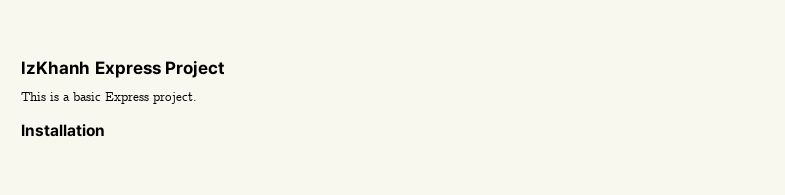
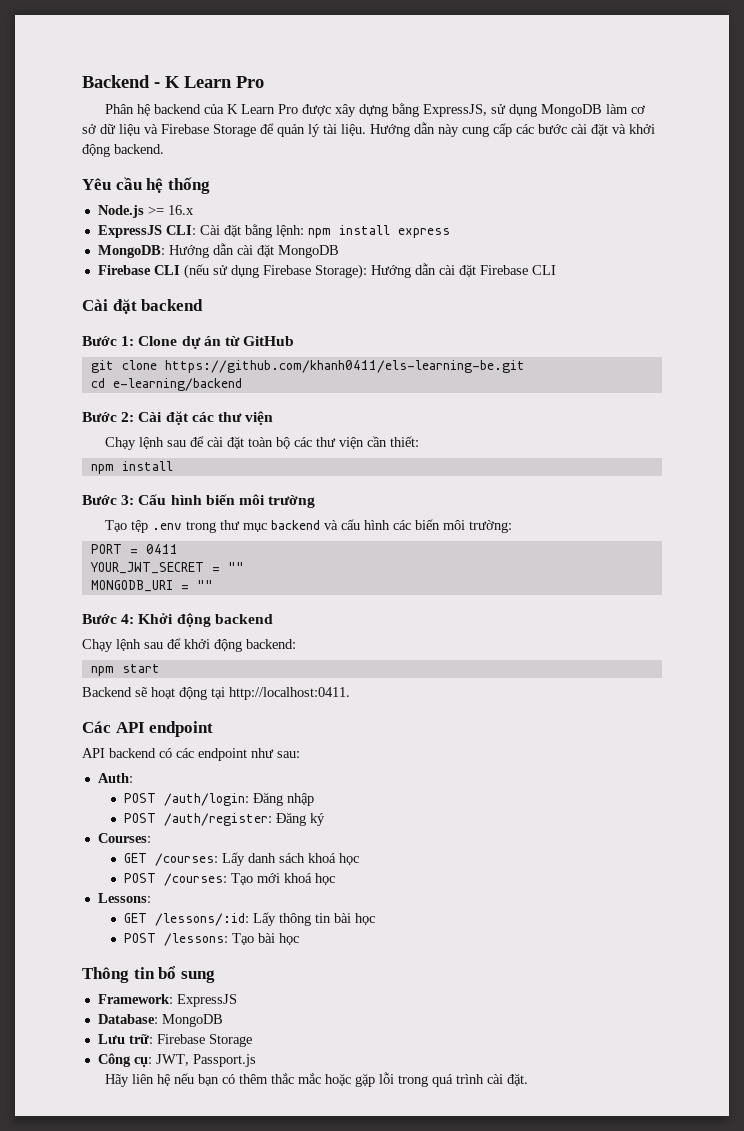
[21,60,226,78] [21,92,197,104] [21,124,105,137] lzKhanh Express Project // This is a basic Express project. // Installation -> [82,75,264,88] [104,103,645,117] [82,122,655,137] [82,144,164,157] [82,177,210,194] [97,205,194,218] [97,224,450,238] [97,243,339,258] [97,263,556,279] [82,299,204,314] [82,336,295,349] [90,360,525,373] [90,378,242,391] [82,411,274,425] [104,436,419,450] [90,461,173,474] [82,494,316,508] [104,519,512,533] [90,544,178,554] [89,562,244,574] [90,580,213,592] [82,613,273,627] [82,638,296,652] [90,664,160,676] [82,687,350,700] [82,721,214,737] [82,748,300,761] [97,773,133,783] [123,792,314,806] [123,812,325,826] [97,833,151,843] [123,852,359,866] [123,873,335,886] [97,893,151,903] [123,912,375,926] [123,933,299,946] [82,966,215,983] [97,994,237,1007] [97,1014,223,1027] [97,1034,252,1047] [97,1053,256,1067] [104,1072,528,1087] Backend - K Learn Pro // Phân hệ backend của K Learn Pro được xây dựng bằng ExpressJS, sử dụng MongoDB làm cơ sở dữ liệu và Firebase Storage để quản lý tài liệu. Hướng dẫn này cung cấp các bước cài đặt và khởi động backend. // Yêu cầu hệ thống // Node.js >= 16.x // ExpressJS CLI: Cài đặt bằng lệnh: npm install express // MongoDB: Hướng dẫn cài đặt MongoDB // Firebase CLI (nếu sử dụng Firebase Storage): Hướng dẫn cài đặt Firebase CLI // Cài đặt backend // Bước 1: Clone dự án từ GitHub // git clone https://github.com/khanh0411/els-learning-be.git // cd e-learning/backend // Bước 2: Cài đặt các thư viện // Chạy lệnh sau để cài đặt toàn bộ các thư viện cần thiết: // npm install // Bước 3: Cấu hình biến môi trường // Tạo tệp .env trong thư mục backend và cấu hình các biến môi trường: // PORT = 0411 // YOUR_JWT_SECRET = "" // MONGODB_URI = "" // Bước 4: Khởi động backend // Chạy lệnh sau để khởi động backend: // npm start // Backend sẽ hoạt động tại http://localhost:0411. // Các API endpoint // API backend có các endpoint như sau: // Auth: // POST /auth/login: Đăng nhập // POST /auth/register: Đăng ký // Courses: // GET /courses: Lấy danh sách khoá học // POST /courses: Tạo mới khoá học // Lessons: // GET /lessons/:id: Lấy thông tin bài học // POST /lessons: Tạo bài học // Thông tin bổ sung // Framework: ExpressJS // Database: MongoDB // Lưu trữ: Firebase Storage // Công cụ: JWT, Passport.js // Hãy liên hệ nếu bạn có thêm thắc mắc hoặc gặp lỗi trong quá trình cài đặt.

